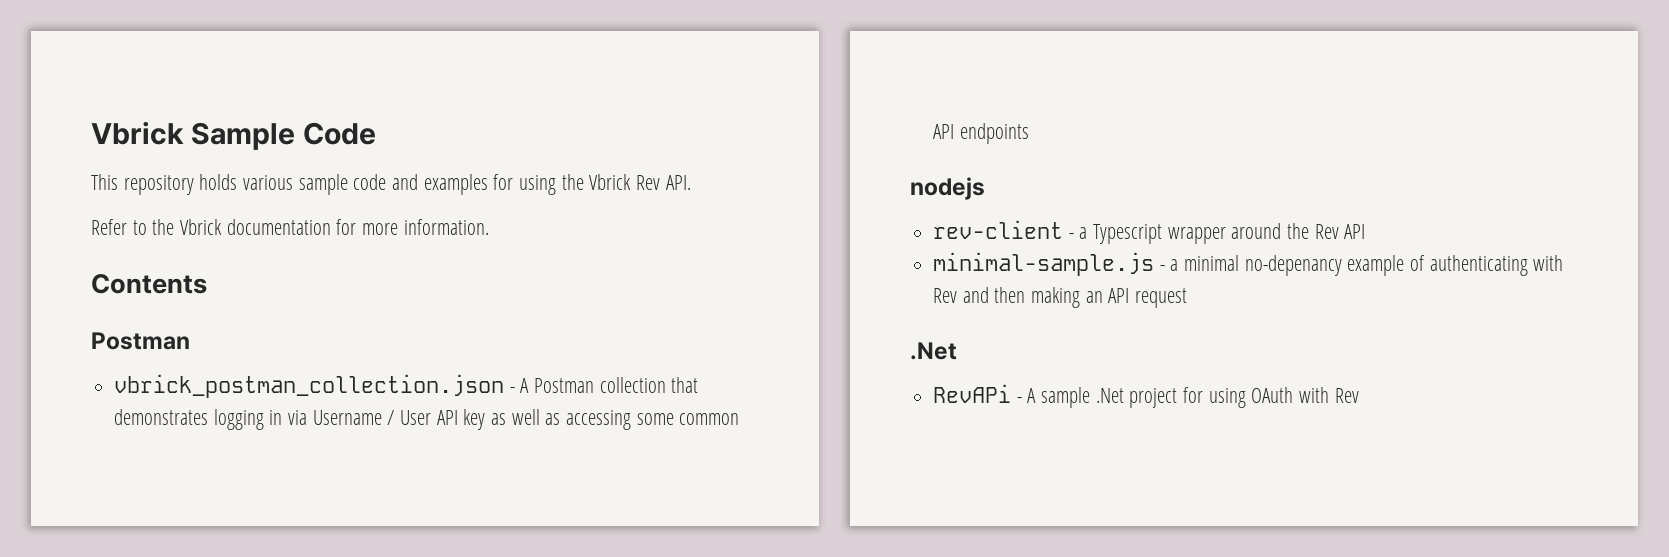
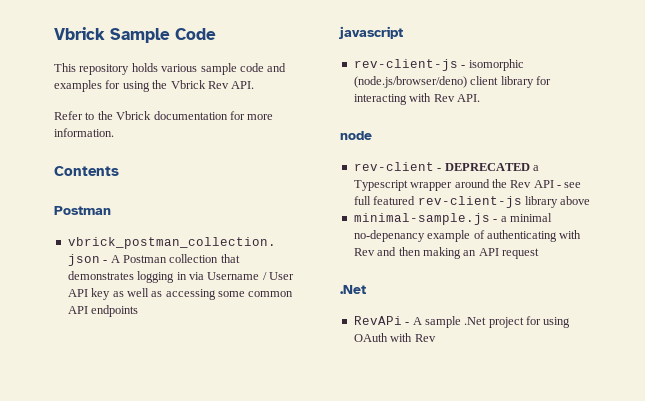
[910,177,985,200] nodejs -> [339,26,403,39] [353,59,524,71] [353,76,551,88] [353,93,480,105] [340,131,372,140] javascript // rev-client-js - isomorphic (node.js/browser/deno) client library for interacting with Rev API. // node
(1074, 236) none -> [444,163,530,171] DEPRECATED
(1366, 231) none -> [557,182,582,188] [353,196,591,208] - see full featured rev-client-js library above

